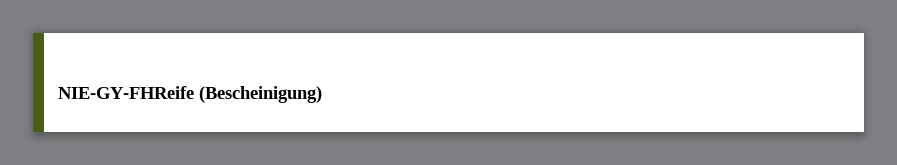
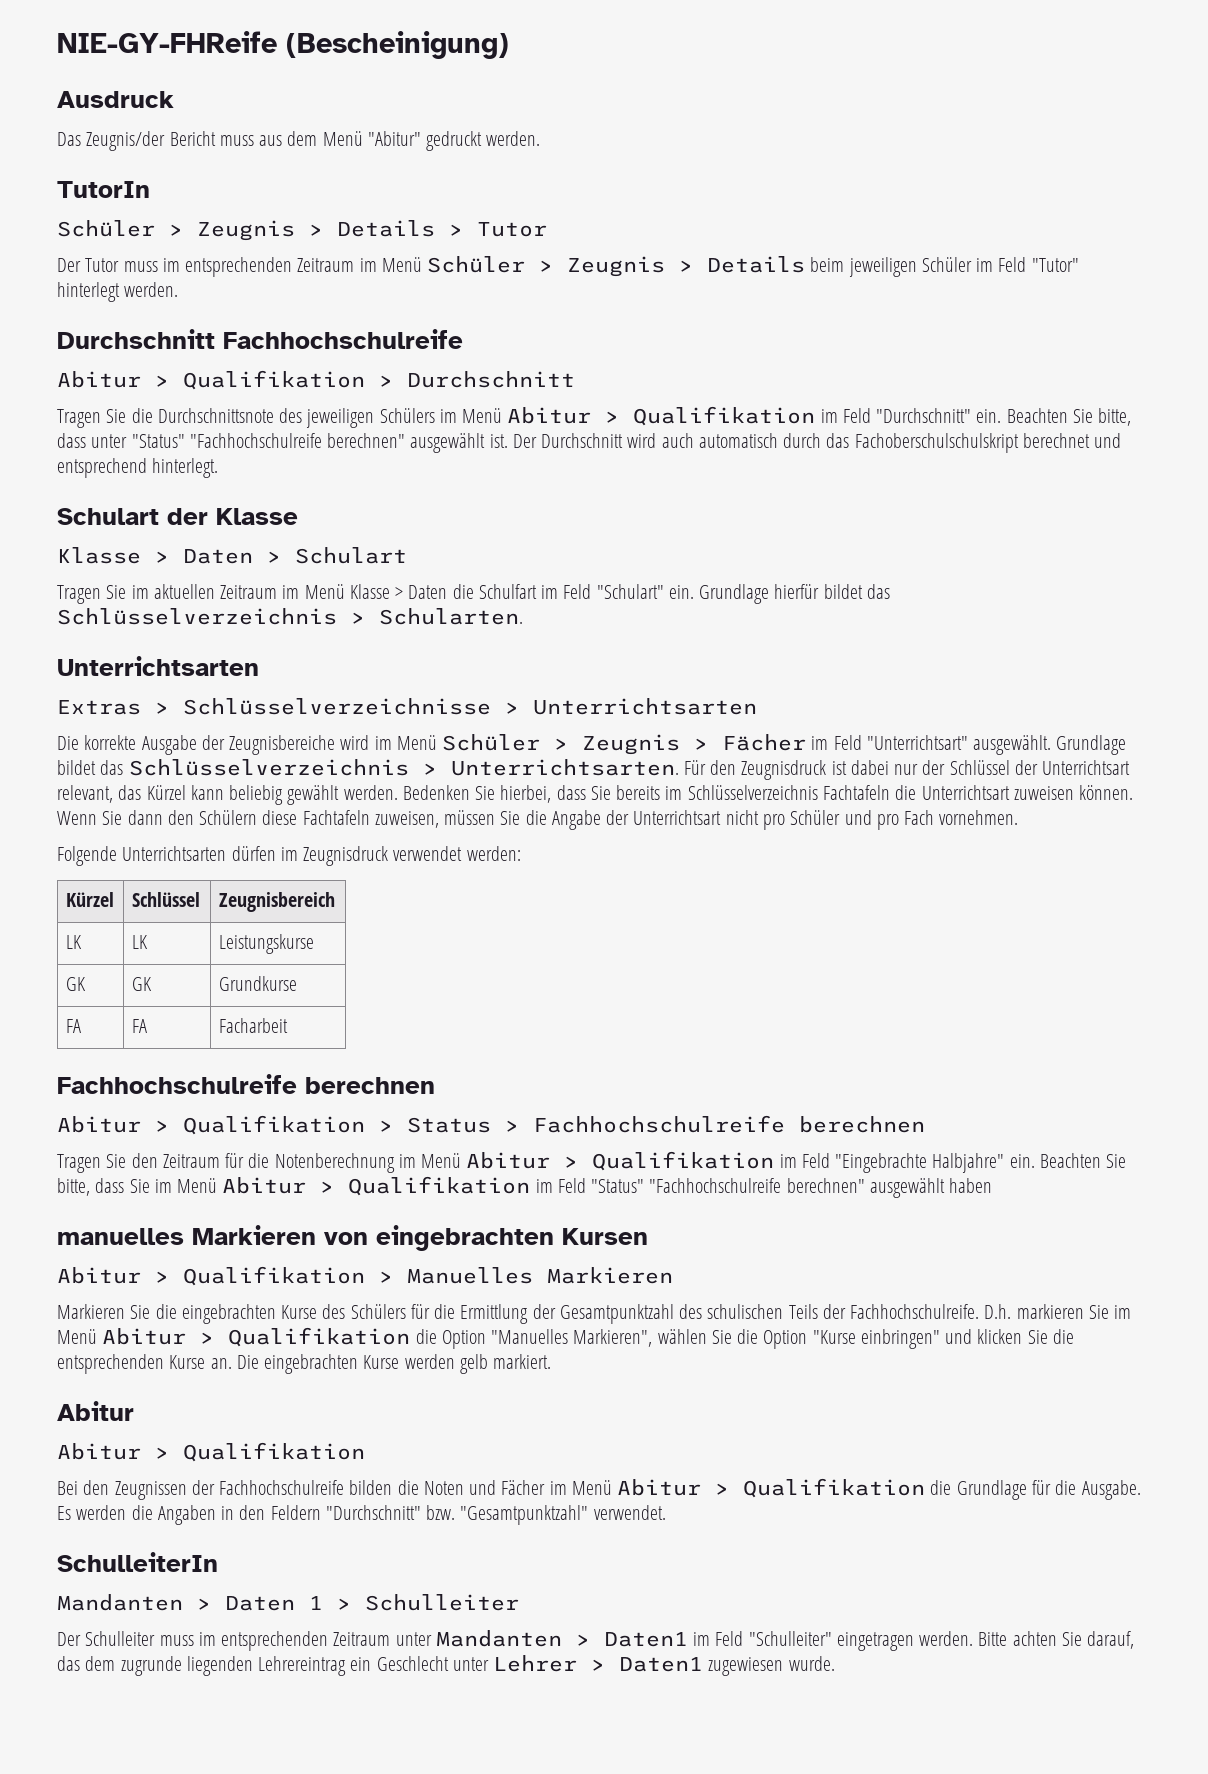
(322, 94) none -> [57,91,174,108] [57,131,541,151] [57,181,150,198] [57,220,547,241] [57,256,1079,277] [57,282,179,302] [57,329,463,349] [57,370,575,390] [57,406,1132,428] [57,433,1122,453] [57,458,219,478] [57,508,298,525] [57,547,407,564] [57,584,891,604] [57,608,523,625] [57,656,259,676] [57,698,757,715] [57,734,1127,755] [57,759,1131,780] [57,785,1134,805] [57,810,1019,830] [57,846,521,866] [65,892,114,907] [131,892,200,907] [218,892,335,912] [65,935,82,949] [131,935,148,949] [218,934,314,954] [65,977,86,991] [131,977,152,991] [218,976,297,991] [65,1019,81,1033] [131,1019,147,1033] [218,1018,288,1033] [57,1074,435,1094] [57,1115,925,1135] [57,1151,1127,1173] [57,1176,993,1198] [57,1225,648,1251] [57,1266,673,1286] [57,1304,1132,1324] [57,1327,1074,1349] [57,1354,552,1374] [57,1401,134,1421] [57,1442,365,1462] [57,1478,1141,1500] [57,1505,666,1525] [57,1552,218,1572] [57,1594,519,1611] [57,1630,1135,1651] [57,1655,835,1676] // Ausdruck // Das Zeugnis/der Bericht muss aus dem Menü "Abitur" gedruckt werden. // TutorIn // Schüler > Zeugnis > Details > Tutor // Der Tutor muss im entsprechenden Zeitraum im Menü Schüler > Zeugnis > Details beim jeweiligen Schüler im Feld "Tutor" hinterlegt werden. // Durchschnitt Fachhochschulreife // Abitur > Qualifikation > Durchschnitt // Tragen Sie die Durchschnittsnote des jeweiligen Schülers im Menü Abitur > Qualifikation im Feld "Durchschnitt" ein. Beachten Sie bitte, dass unter "Status" "Fachhochschulreife berechnen" ausgewählt ist. Der Durchschnitt wird auch automatisch durch das Fachoberschulschulskript berechnet und entsprechend hinterlegt. // Schulart der Klasse // Klasse > Daten > Schulart // Tragen Sie im aktuellen Zeitraum im Menü Klasse > Daten die Schulfart im Feld "Schulart" ein. Grundlage hierfür bildet das Schlüsselverzeichnis > Schularten. // Unterrichtsarten // Extras > Schlüsselverzeichnisse > Unterrichtsarten // Die korrekte Ausgabe der Zeugnisbereiche wird im Menü Schüler > Zeugnis > Fächer im Feld "Unterrichtsart" ausgewählt. Grundlage bildet das Schlüsselverzeichnis > Unterrichtsarten. Für den Zeugnisdruck ist dabei nur der Schlüssel der Unterrichtsart relevant, das Kürzel kann beliebig gewählt werden. Bedenken Sie hierbei, dass Sie bereits im Schlüsselverzeichnis Fachtafeln die Unterrichtsart zuweisen können. Wenn Sie dann den Schülern diese Fachtafeln zuweisen, müssen Sie die Angabe der Unterrichtsart nicht pro Schüler und pro Fach vornehmen. // Folgende Unterrichtsarten dürfen im Zeugnisdruck verwendet werden: // Kürzel | Schlüssel | Zeugnisbereich // LK | LK | Leistungskurse // GK | GK | Grundkurse // FA | FA | Facharbeit // Fachhochschulreife berechnen // Abitur > Qualifikation > Status > Fachhochschulreife berechnen // Tragen Sie den Zeitraum für die Notenberechnung im Menü Abitur > Qualifikation im Feld "Eingebrachte Halbjahre" ein. Beachten Sie bitte, dass Sie im Menü Abitur > Qualifikation im Feld "Status" "Fachhochschulreife berechnen" ausgewählt haben // manuelles Markieren von eingebrachten Kursen // Abitur > Qualifikation > Manuelles Markieren // Markieren Sie die eingebrachten Kurse des Schülers für die Ermittlung der Gesamtpunktzahl des schulischen Teils der Fachhochschulreife. D.h. markieren Sie im Menü Abitur > Qualifikation die Option "Manuelles Markieren", wählen Sie die Option "Kurse einbringen" und klicken Sie die entsprechenden Kurse an. Die eingebrachten Kurse werden gelb markiert. // Abitur // Abitur > Qualifikation // Bei den Zeugnissen der Fachhochschulreife bilden die Noten und Fächer im Menü Abitur > Qualifikation die Grundlage für die Ausgabe. Es werden die Angaben in den Feldern "Durchschnitt" bzw. "Gesamtpunktzahl" verwendet. // SchulleiterIn // Mandanten > Daten 1 > Schulleiter // Der Schulleiter muss im entsprechenden Zeitraum unter Mandanten > Daten1 im Feld "Schulleiter" eingetragen werden. Bitte achten Sie darauf, das dem zugrunde liegenden Lehrereintrag ein Geschlecht unter Lehrer > Daten1 zugewiesen wurde.

